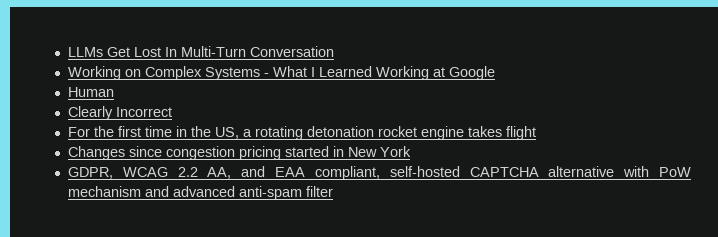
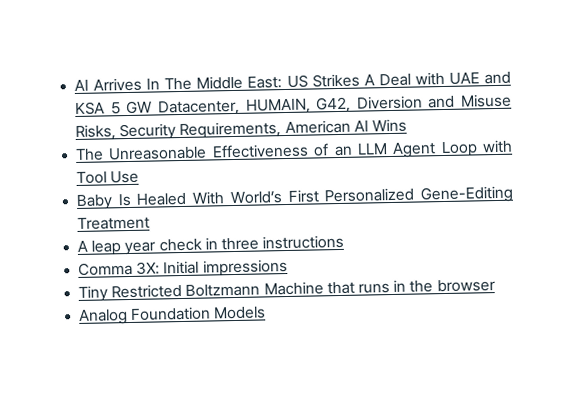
[67,46,334,57] [67,66,495,80] [67,87,114,97] [67,106,172,120] [67,126,536,140] [67,146,411,160] [67,166,691,180] [67,186,333,200] LLMs Get Lost In Multi-Turn Conversation // Working on Complex Systems - What I Learned Working at Google // Human // Clearly Incorrect // For the first time in the US, a rotating detonation rocket engine takes flight // Changes since congestion pricing started in New York // GDPR, WCAG 2.2 AA, and EAA compliant, self-hosted CAPTCHA alternative with PoW mechanism and advanced anti-spam filter -> [74,71,511,92] [75,93,512,117] [75,118,407,141] [75,139,513,161] [76,170,140,184] [76,185,514,210] [77,216,151,230] [77,234,345,256] [78,258,288,277] [78,279,496,302] [78,306,267,325] AI Arrives In The Middle East: US Strikes A Deal with UAE and KSA 5 GW Datacenter, HUMAIN, G42, Diversion and Misuse Risks, Security Requirements, American AI Wins // The Unreasonable Effectiveness of an LLM Agent Loop with Tool Use // Baby Is Healed With World’s First Personalized Gene-Editing Treatment // A leap year check in three instructions // Comma 3X: Initial impressions // Tiny Restricted Boltzmann Machine that runs in the browser // Analog Foundation Models

